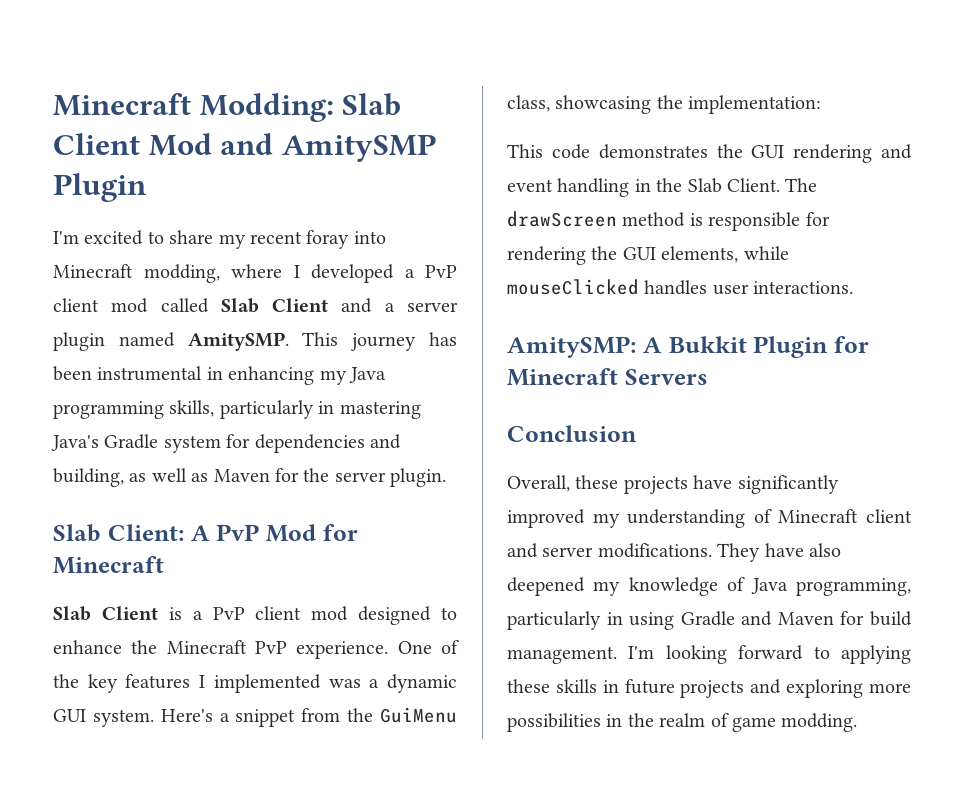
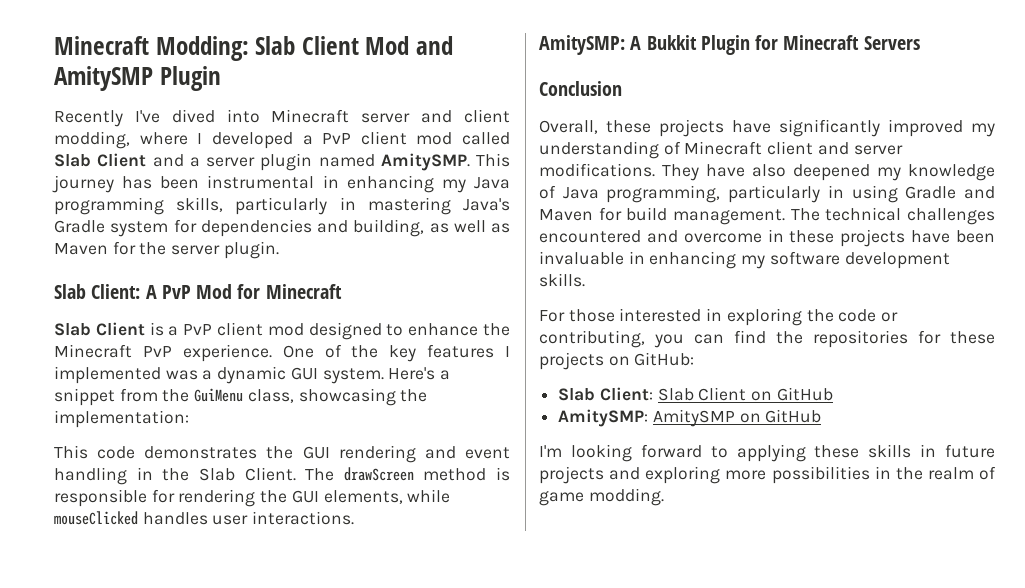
[53,230,386,249] [53,264,133,278] I'm excited to share my recent foray into Minecraft -> [54,109,510,127] Recently I've dived into Minecraft server and client
(617, 655) none -> [790,207,996,225] [539,229,995,247] [539,251,950,269] [539,273,585,287] [539,308,899,326] [539,330,995,348] [539,352,695,370] [558,387,833,401] [558,409,822,427] The technical challenges encountered and overcome in these projects have been invaluable in enhancing my software development skills. // For those interested in exploring the code or contributing, you can find the repositories for these projects on GitHub: // Slab Client: Slab Client on GitHub // AmitySMP: AmitySMP on GitHub //

